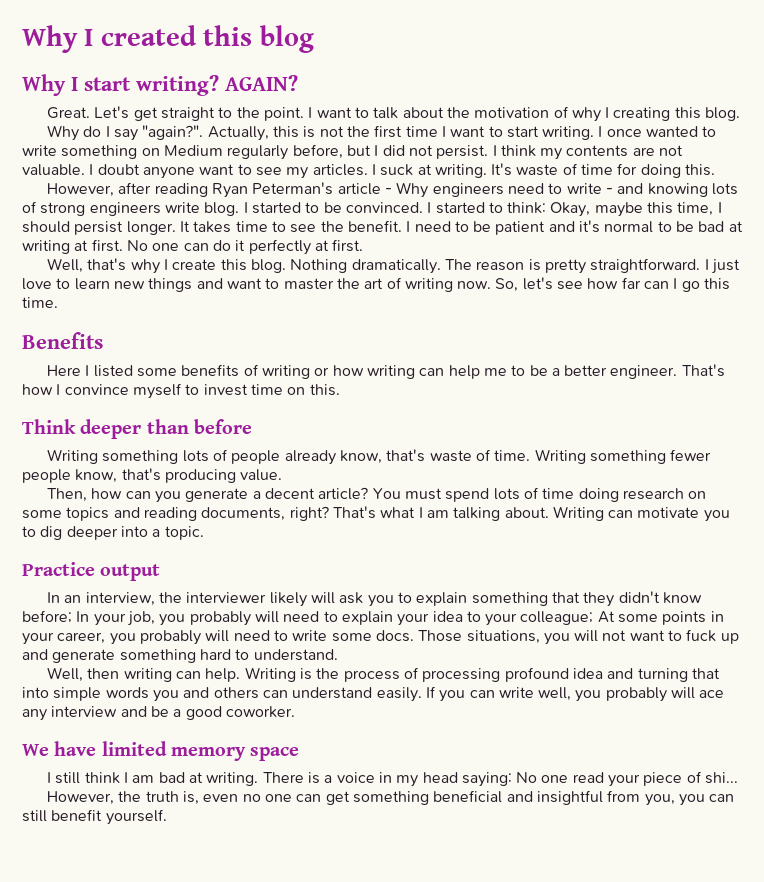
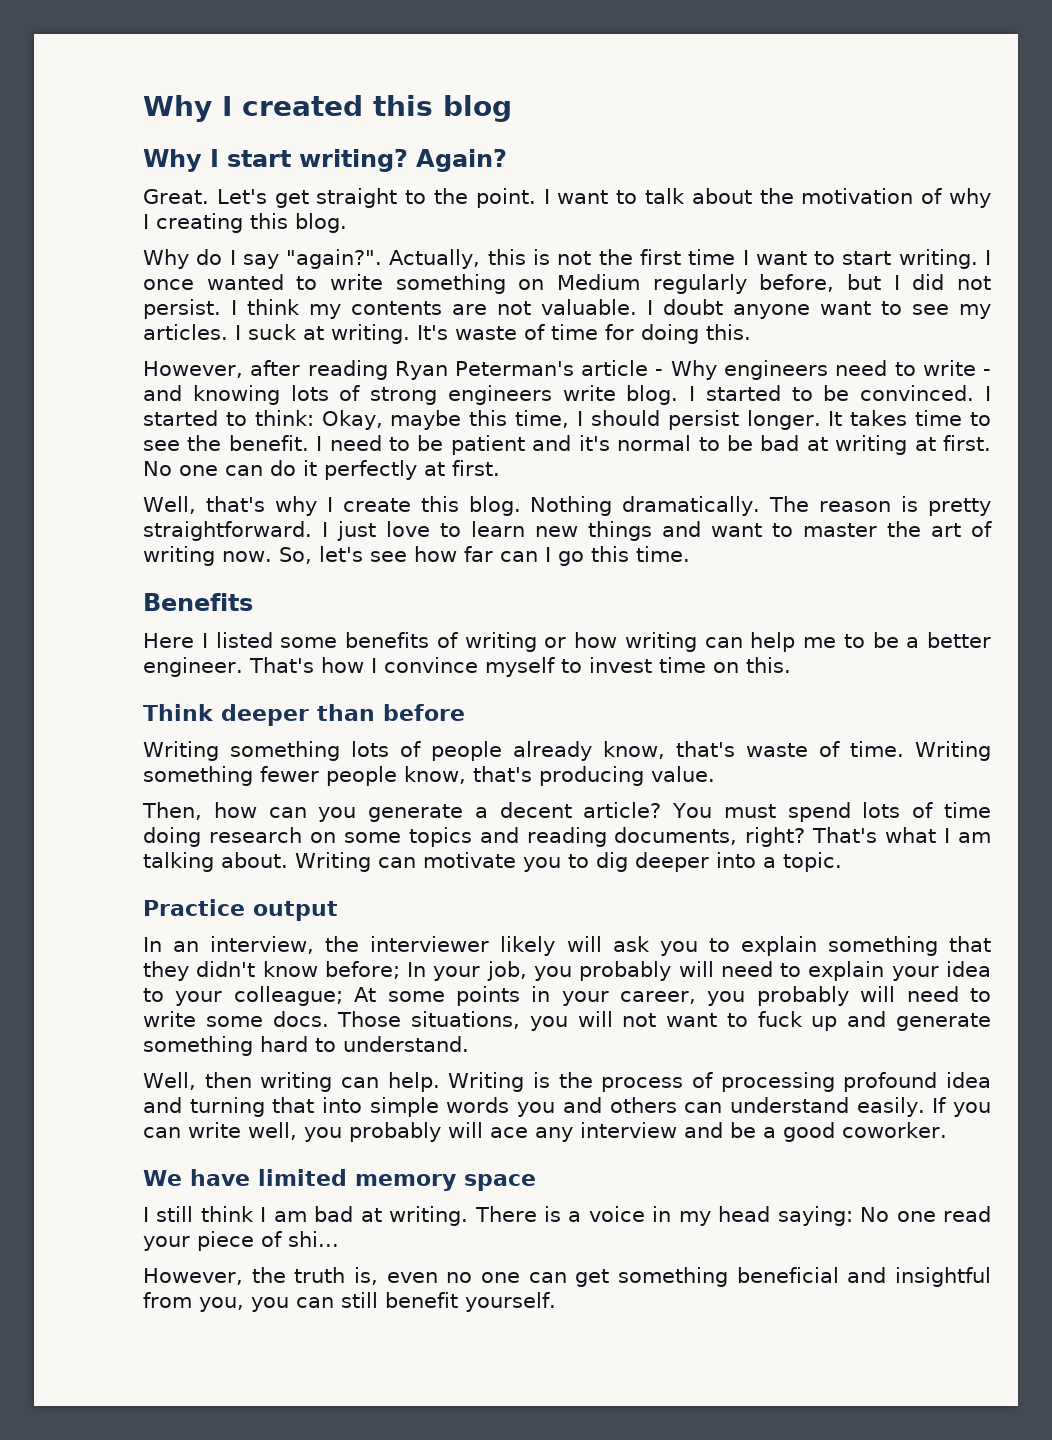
[225,75,298,91] AGAIN? -> [416,149,507,172] Again?

